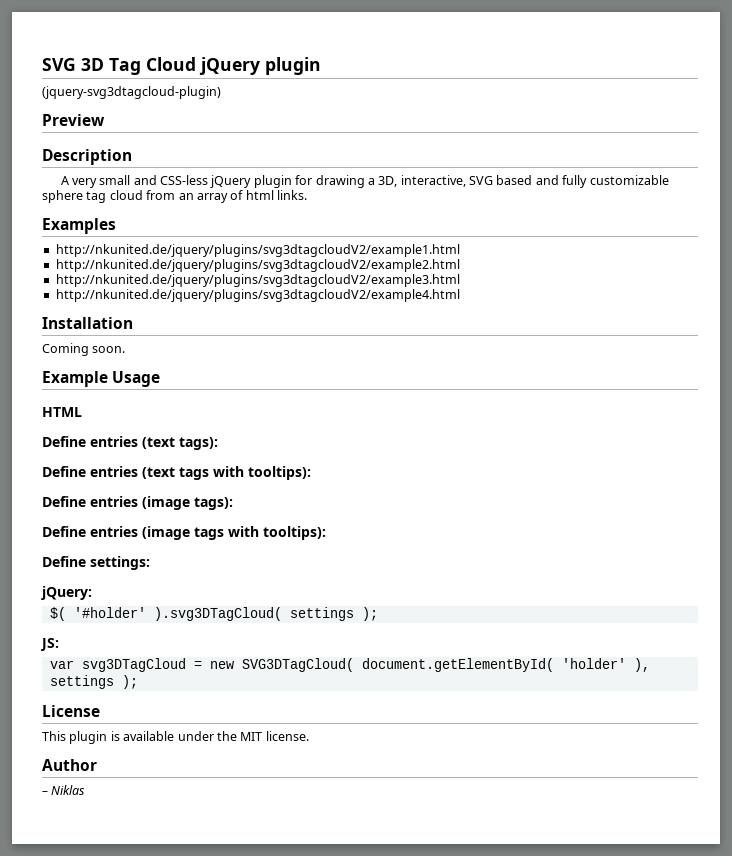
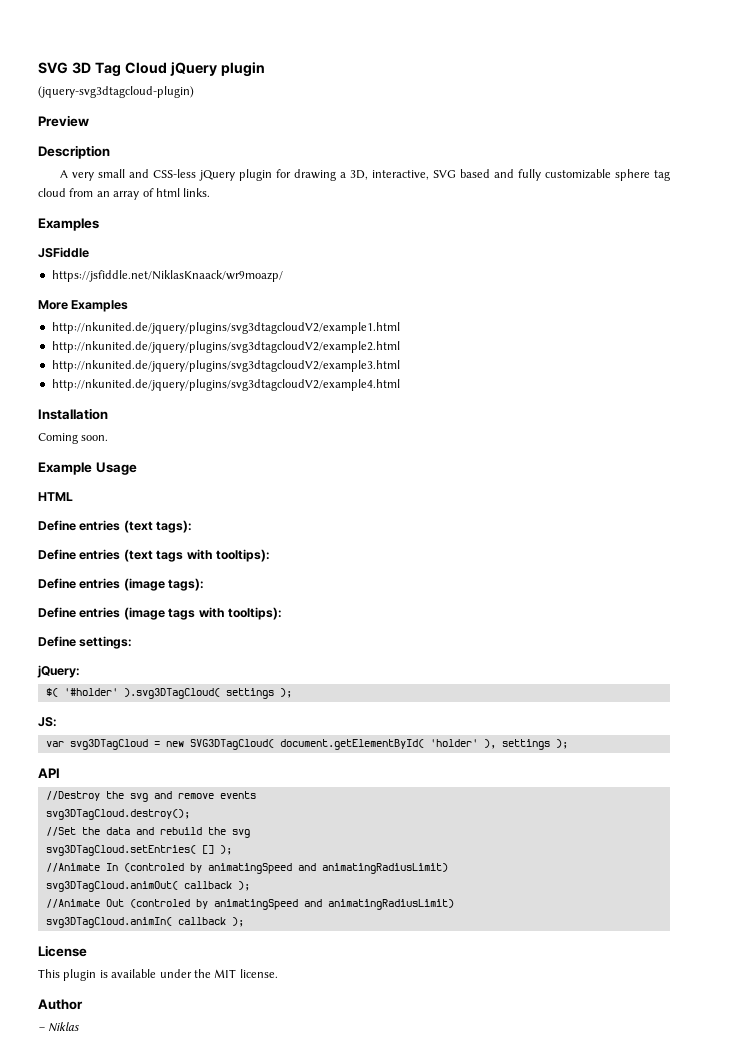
(116, 226) none -> [38,247,89,258] [51,270,283,282] [38,300,129,312] // JSFiddle // https://jsfiddle.net/NiklasKnaack/wr9moazp/ // More Examples
(138, 682) none -> [38,768,60,778] [45,791,256,802] [45,809,190,820] [45,827,250,838] [45,845,232,856] [45,863,448,874] [45,881,250,892] [45,899,454,910] [45,917,244,928] // API // //Destroy the svg and remove events // svg3DTagCloud.destroy(); // //Set the data and rebuild the svg // svg3DTagCloud.setEntries( [] ); // //Animate In (controled by animatingSpeed and animatingRadiusLimit) // svg3DTagCloud.animOut( callback ); // //Animate Out (controled by animatingSpeed and animatingRadiusLimit) // svg3DTagCloud.animIn( callback );

